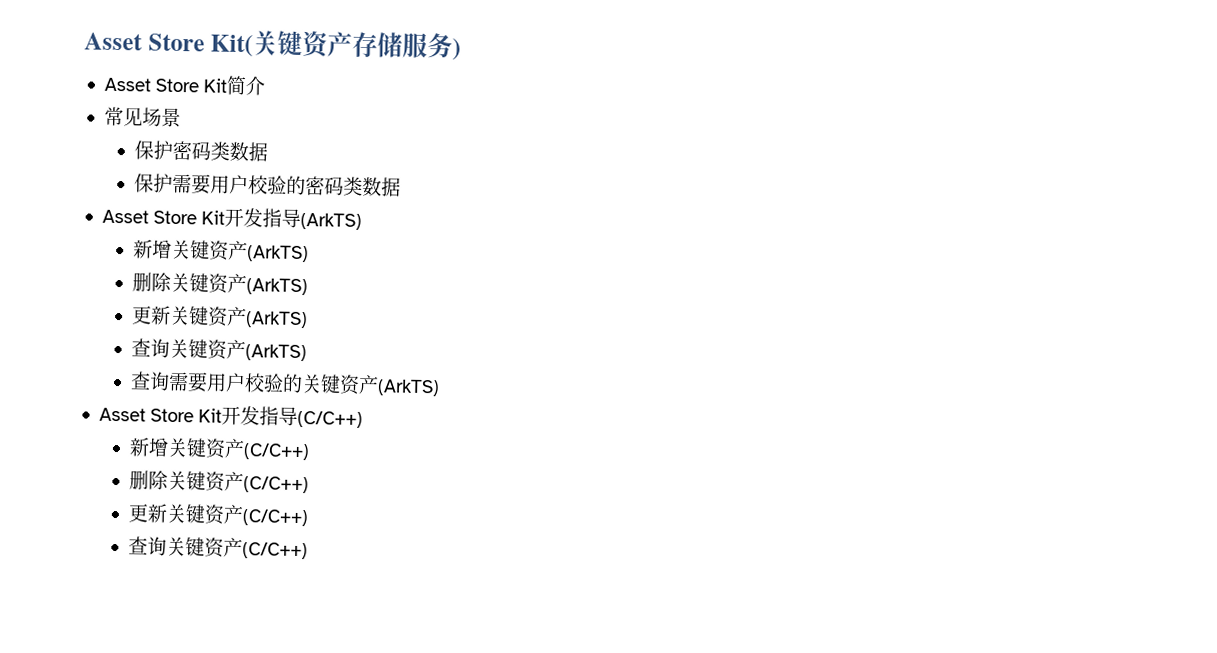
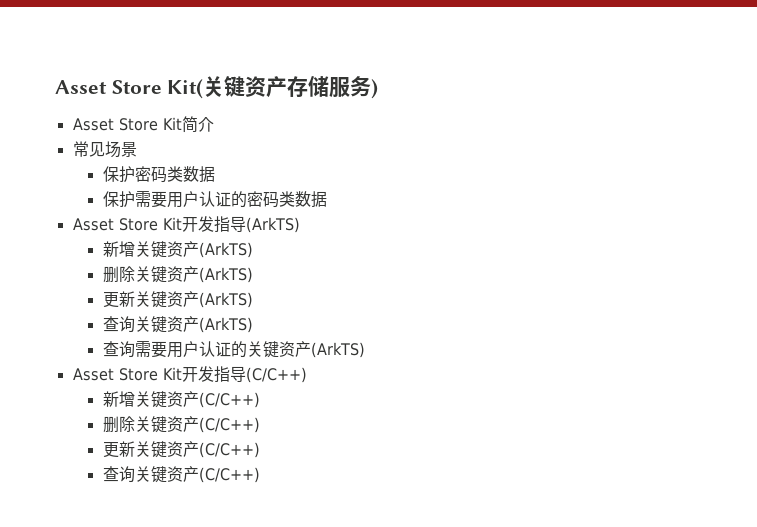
[247,175,287,195] 校验 -> [198,191,231,207] 认证
[243,373,284,393] 校验 -> [198,341,231,357] 认证

